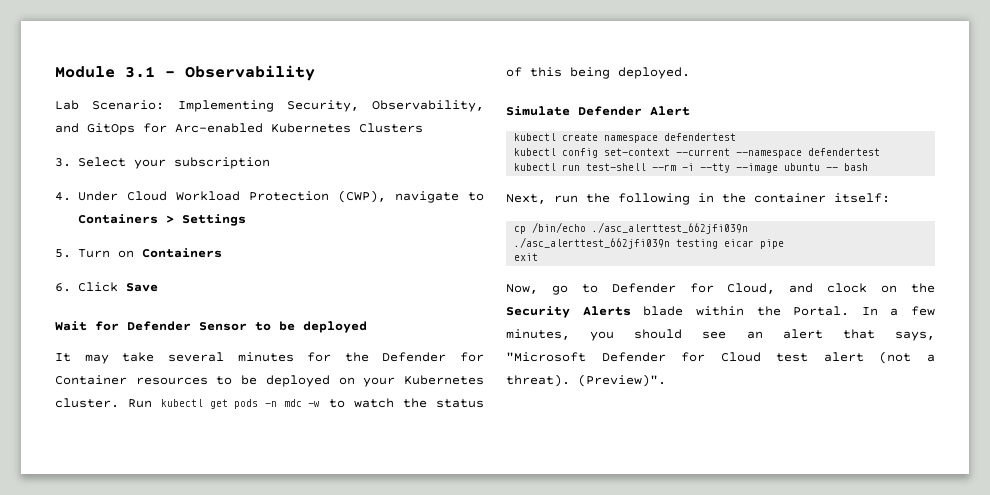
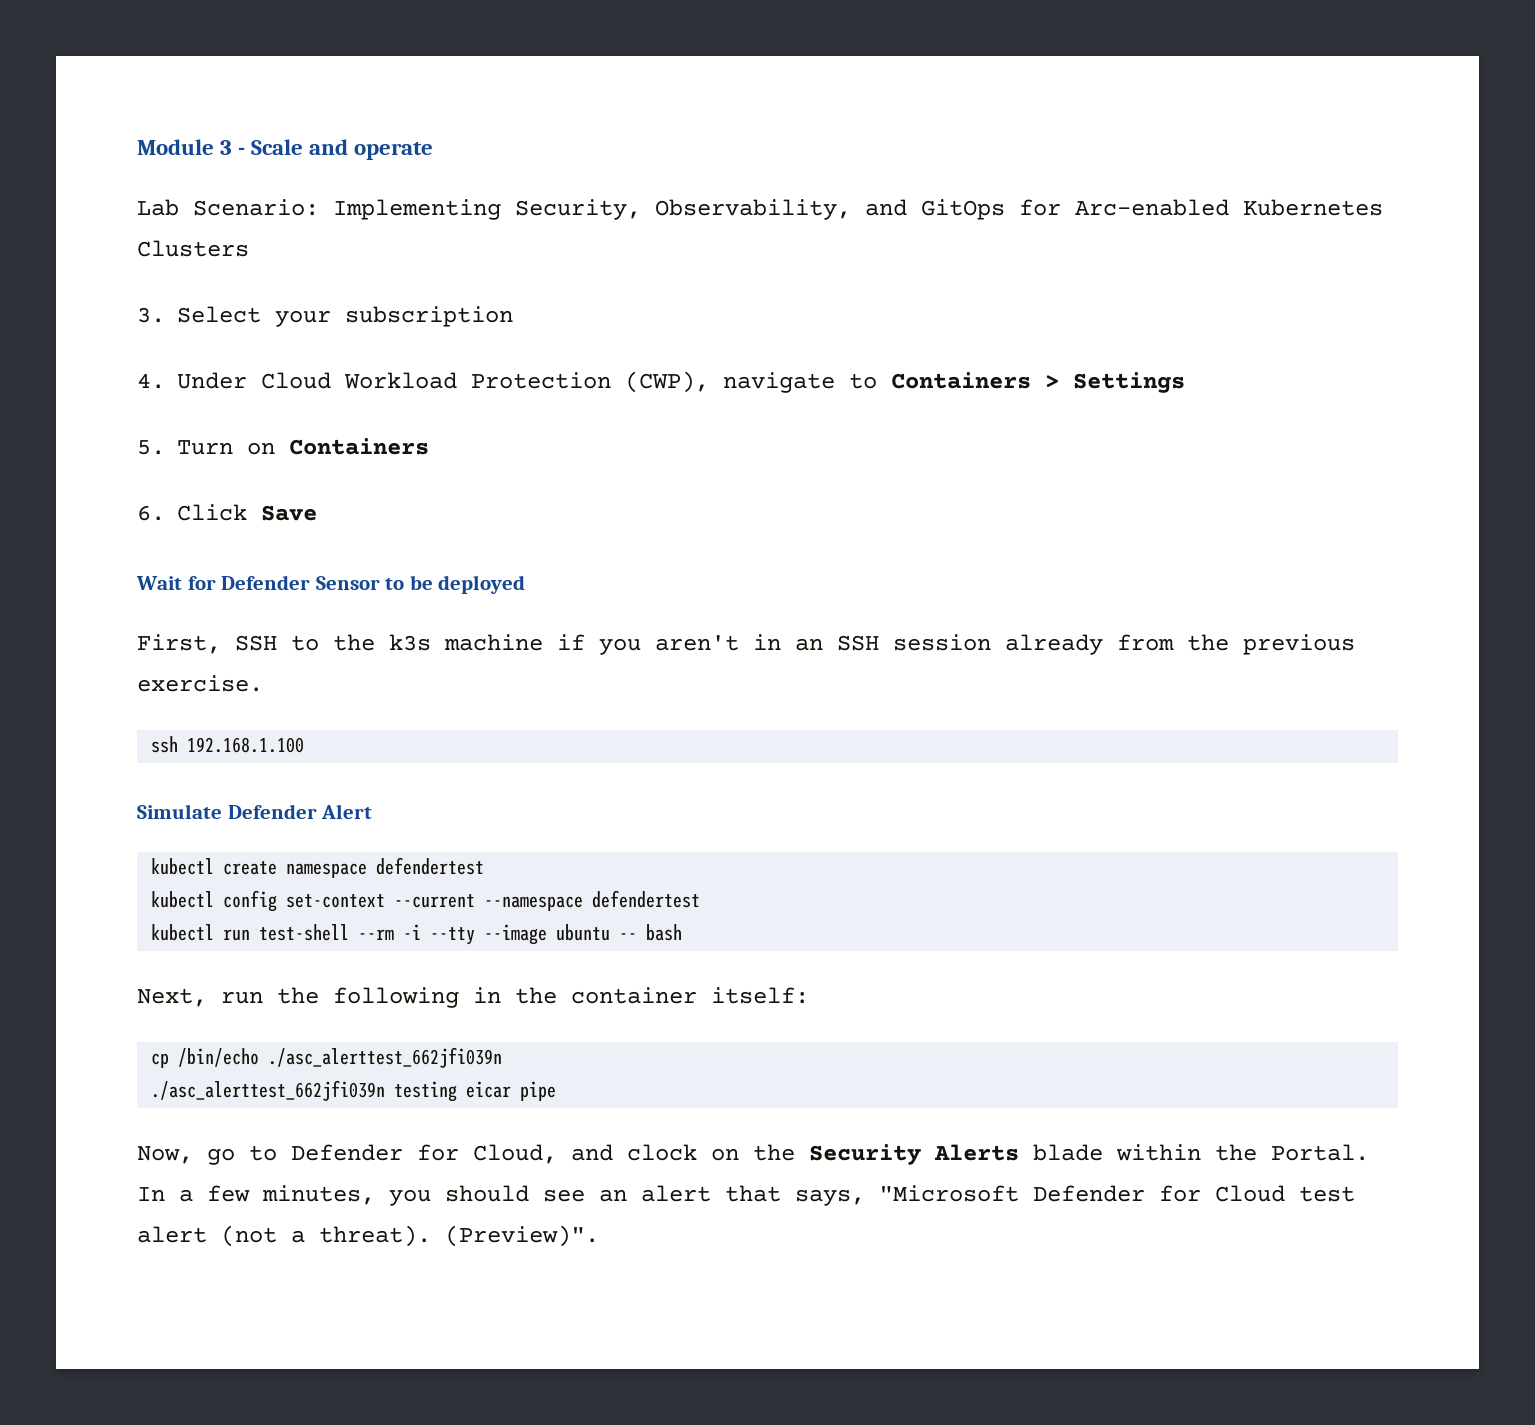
[125,65,315,81] 3.1 - Observability -> [220,139,434,160] 3 - Scale and operate
[55,352,484,364] [55,375,485,387] [55,398,484,409] [506,67,690,79] It may take several minutes for the Defender for Container resources to be deployed on your Kubernetes cluster. Run kubectl get pods -n mdc -w to watch the status of this being deployed. -> [137,634,1355,655] [137,675,263,692] [151,736,305,753] First, SSH to the k3s machine if you aren't in an SSH session already from the previous exercise. // ssh 192.168.1.100
[514,253,539,261] // exit -> (557, 1091) none

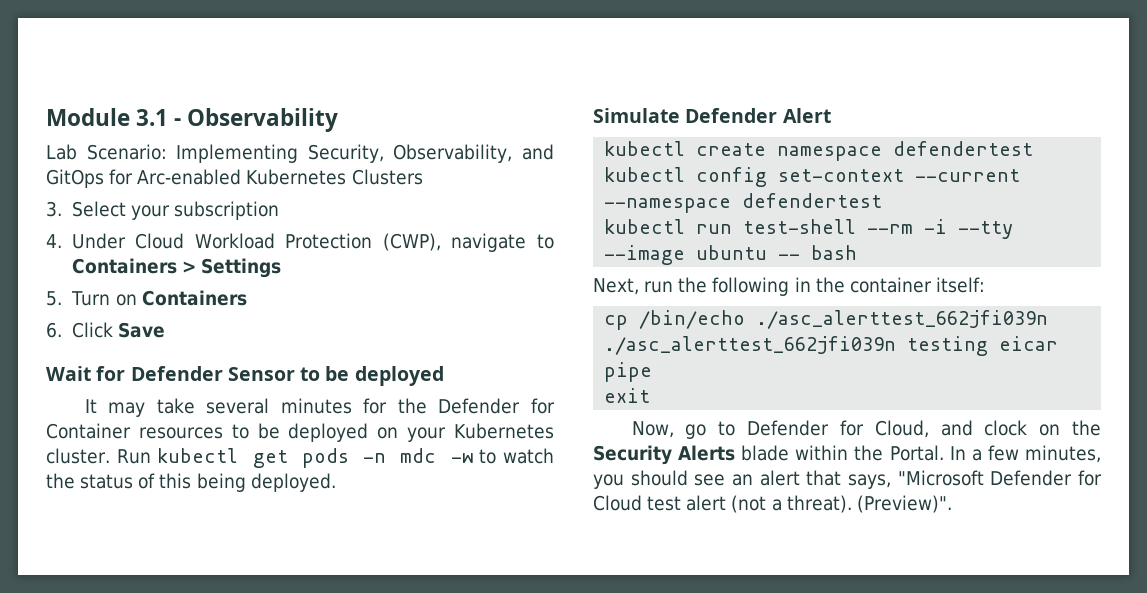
[220,139,434,160] 3 - Scale and operate -> [136,108,339,132] 3.1 - Observability
[137,634,1355,655] [137,675,263,692] [151,736,305,753] First, SSH to the k3s machine if you aren't in an SSH session already from the previous exercise. // ssh 192.168.1.100 -> [84,398,555,417] [46,423,555,442] [46,448,554,468] [46,473,336,492] It may take several minutes for the Defender for Container resources to be deployed on your Kubernetes cluster. Run kubectl get pods -n mdc -w to watch the status of this being deployed.
(557, 1091) none -> [604,388,651,403] // exit

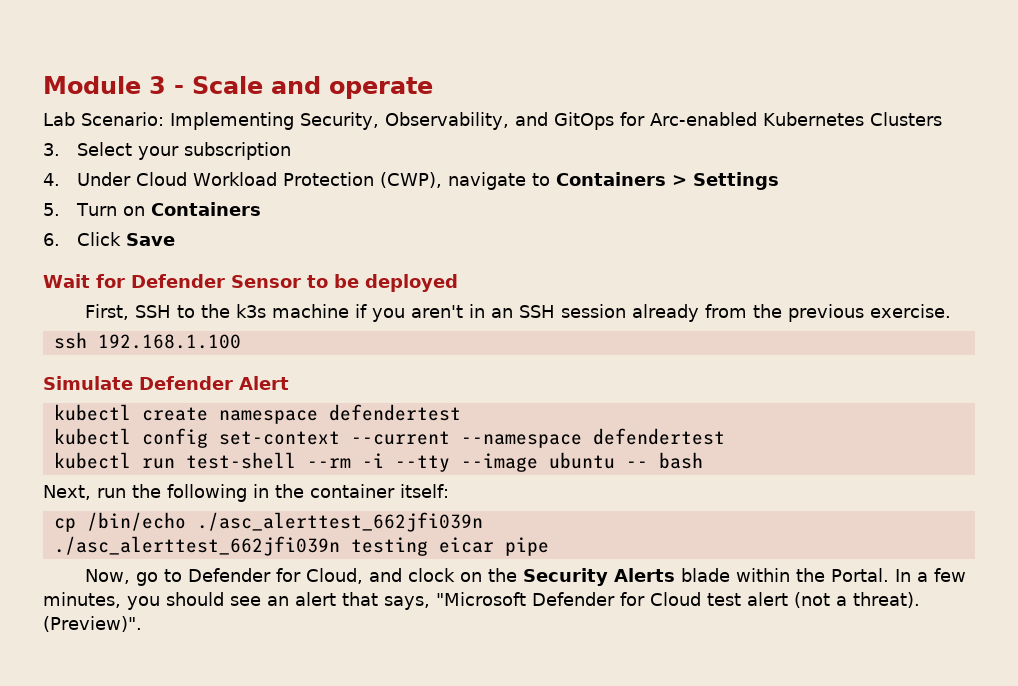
[136,108,339,132] 3.1 - Observability -> [149,76,433,99] 3 - Scale and operate
[84,398,555,417] [46,423,555,442] [46,448,554,468] [46,473,336,492] It may take several minutes for the Defender for Container resources to be deployed on your Kubernetes cluster. Run kubectl get pods -n mdc -w to watch the status of this being deployed. -> [84,304,951,322] [53,332,241,349] First, SSH to the k3s machine if you aren't in an SSH session already from the previous exercise. // ssh 192.168.1.100
[604,388,651,403] // exit -> (549, 546) none

